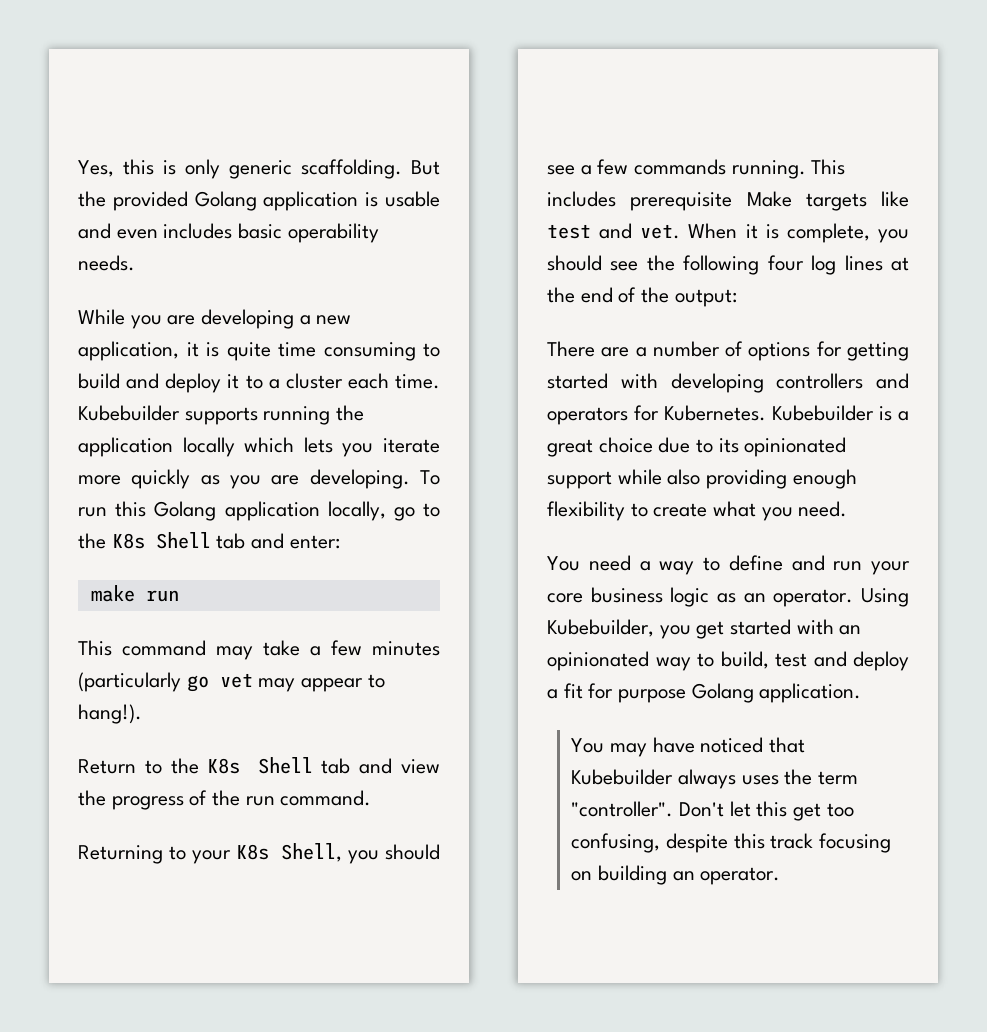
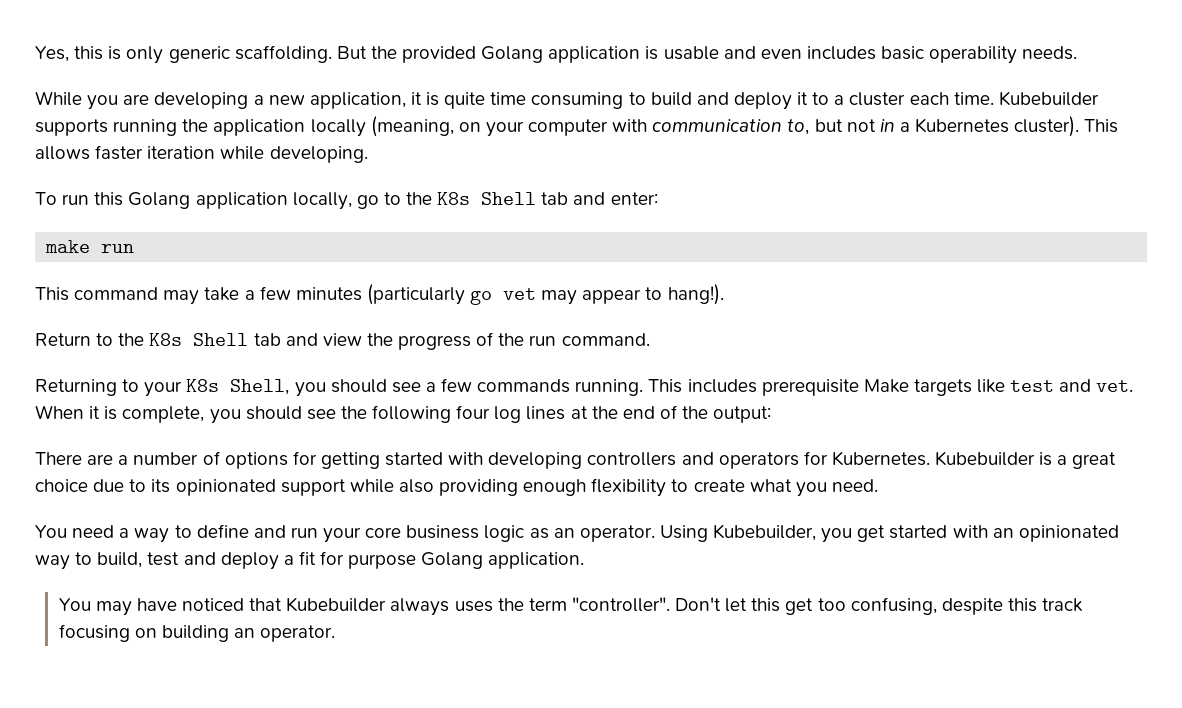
[244,437,440,457] [78,469,300,489] which lets you iterate more quickly as you are -> [370,116,1119,137] [35,145,265,160] (meaning, on your computer with communication to, but not in a Kubernetes cluster). This allows faster iteration while
(410, 479) none -> (368, 154) //

